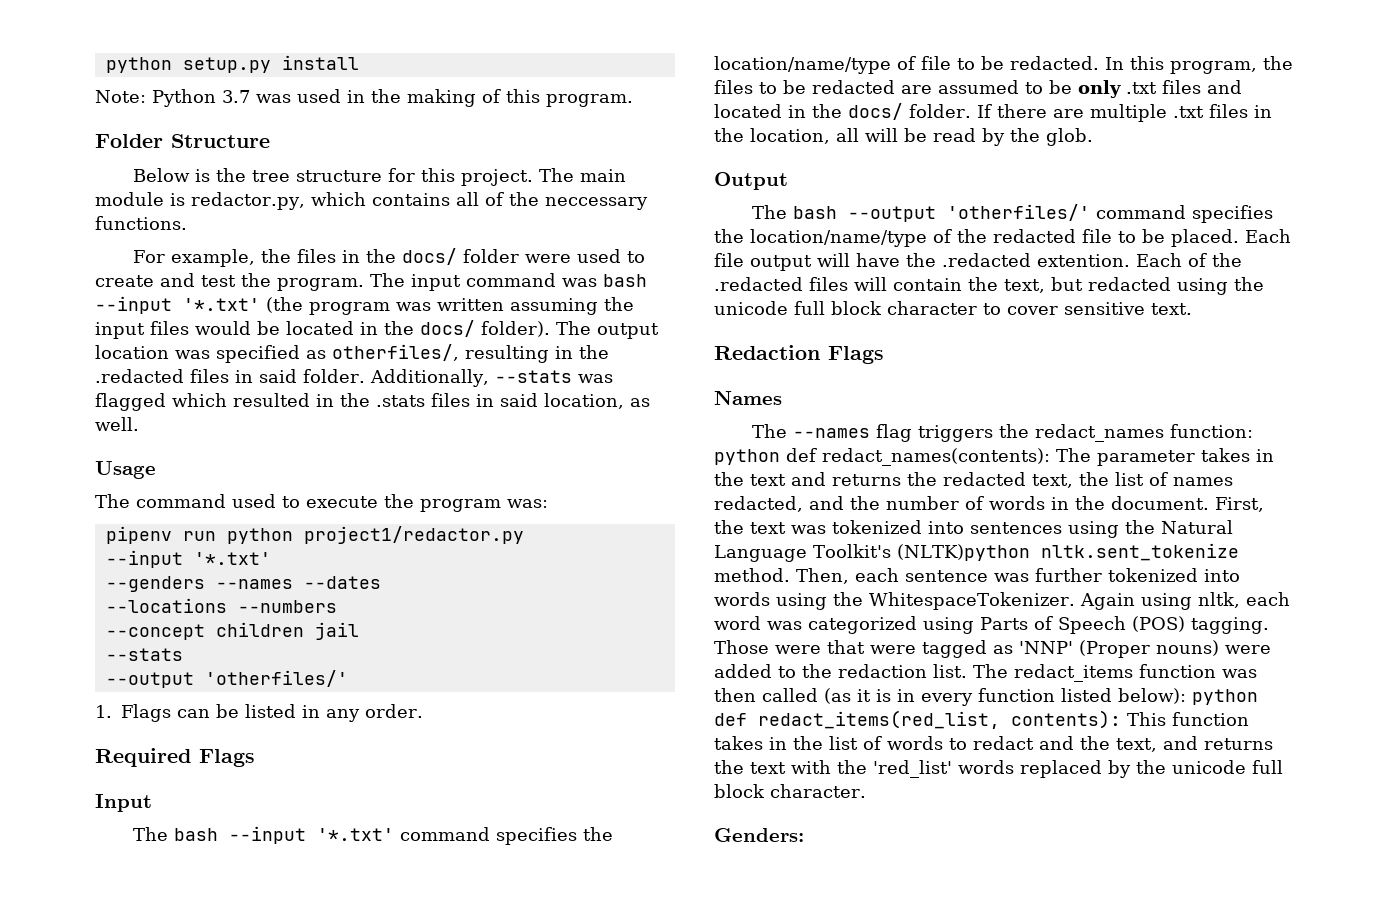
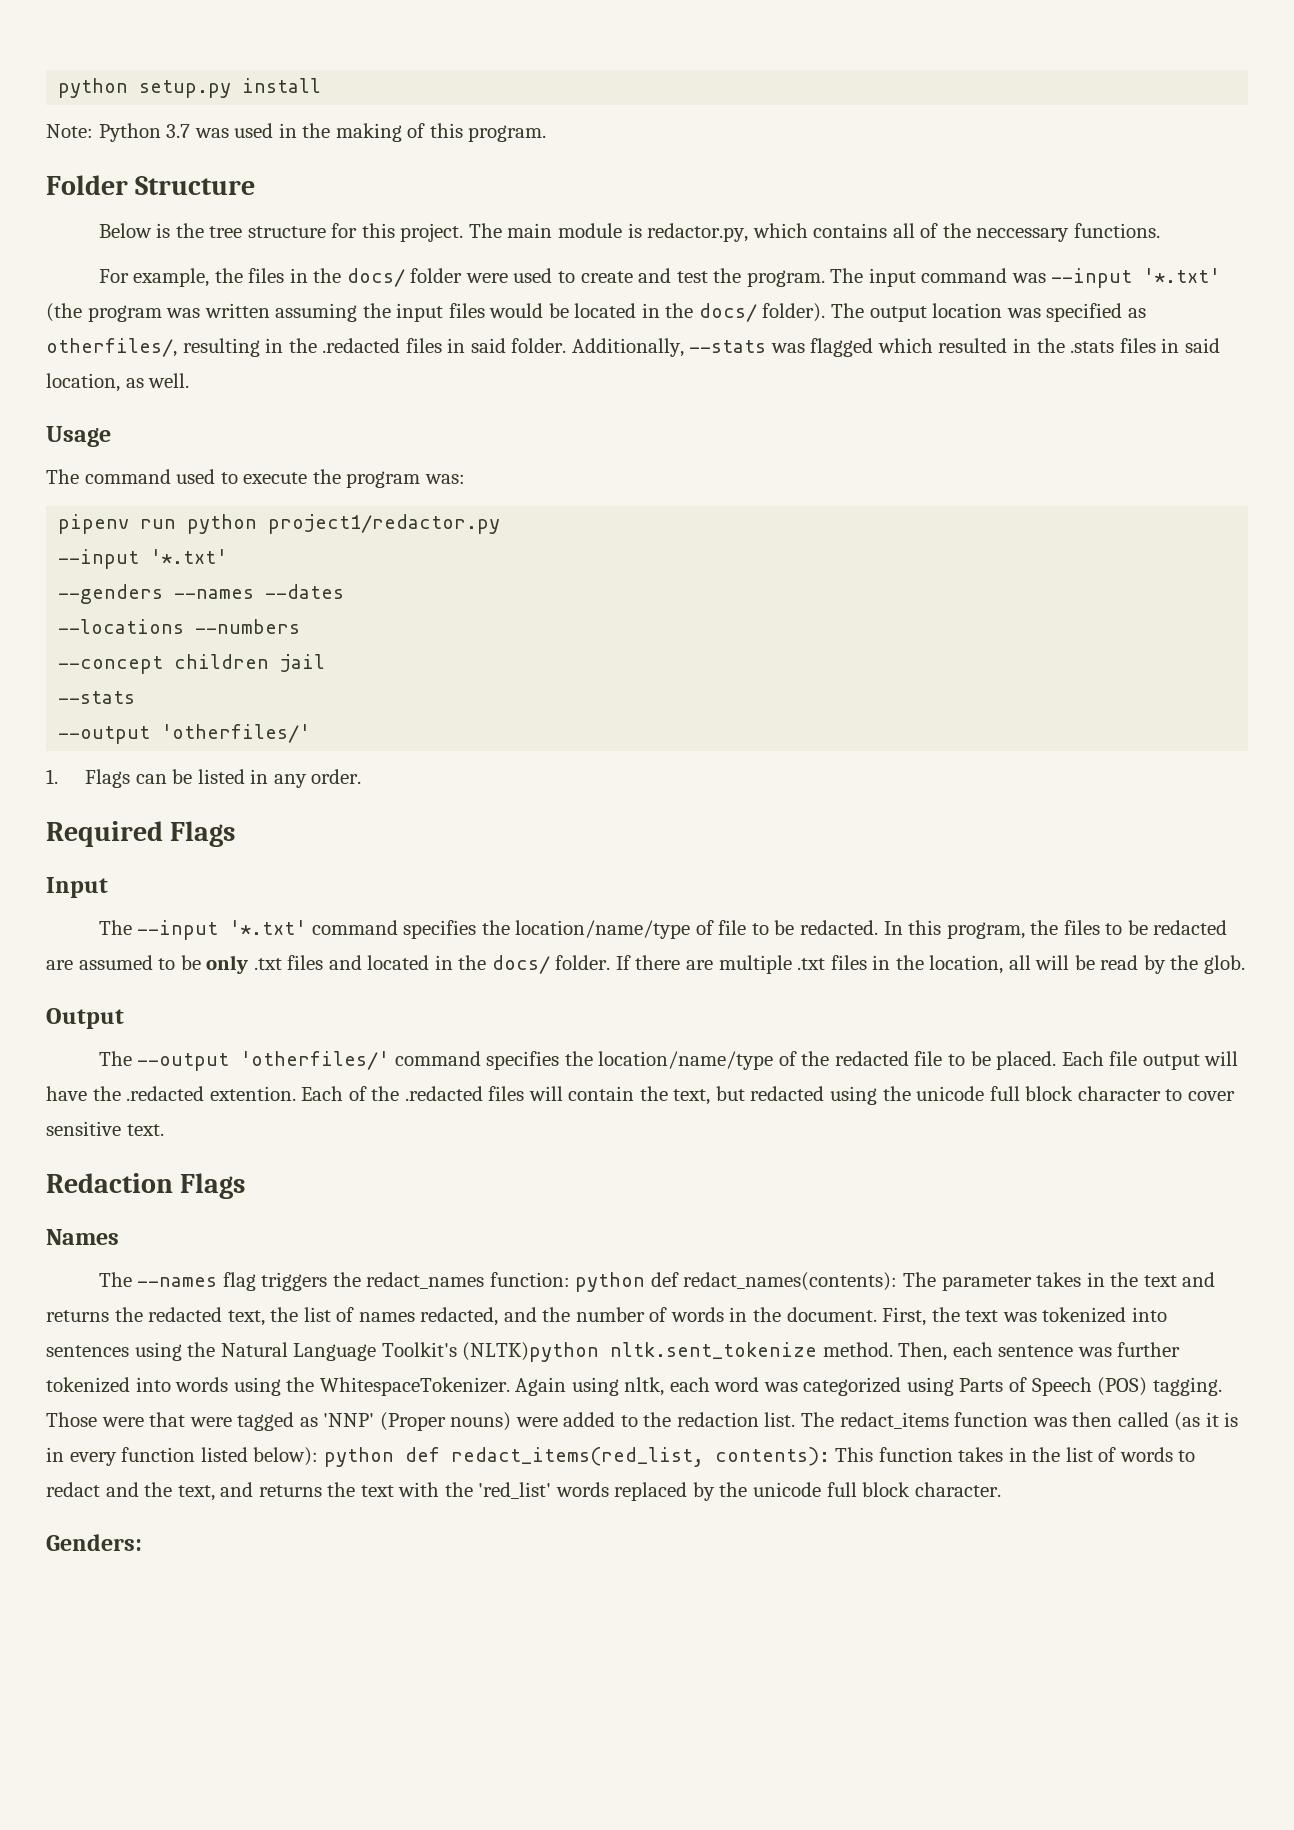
[603,274,647,287] bash -> (1046, 278) none
[174,828,219,841] bash -> (132, 927) none
[793,206,838,219] bash -> (132, 1058) none

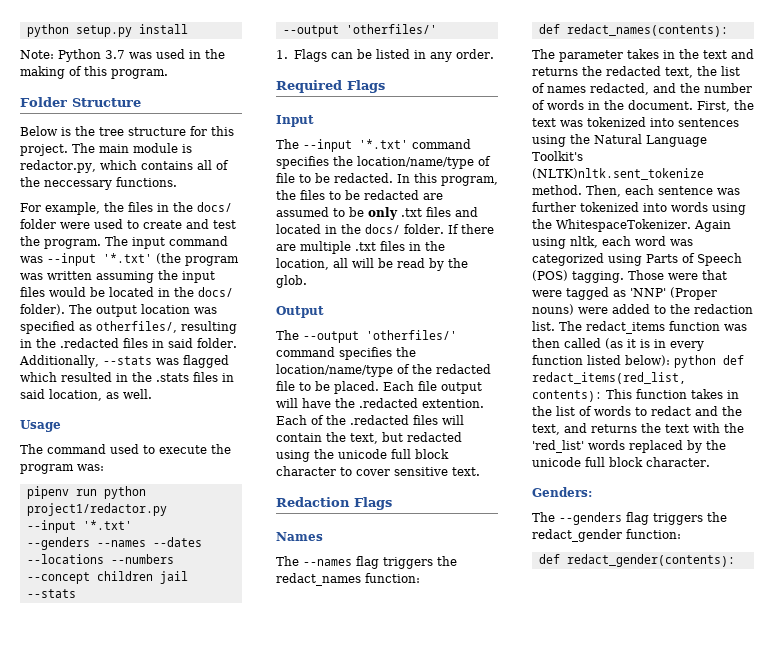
[575,1272,646,1292] python -> (420, 578) //
(898, 1281) none -> (728, 30) //
[462,1342,818,1362] (NLTK)python nltk.sent_tokenize -> [532,168,704,180] (NLTK)nltk.sent_tokenize
(142, 1542) none -> [532,512,727,525] [532,529,681,542] [538,554,735,567] // The --genders flag triggers the redact_gender function: // def redact_gender(contents):

